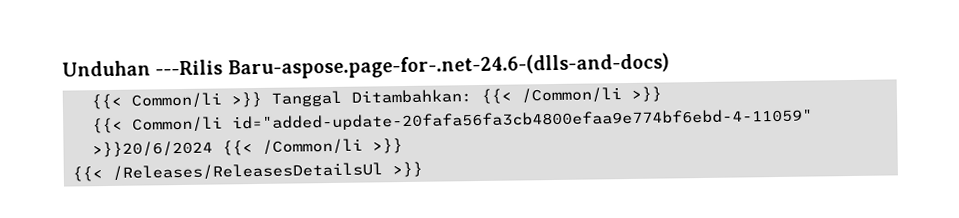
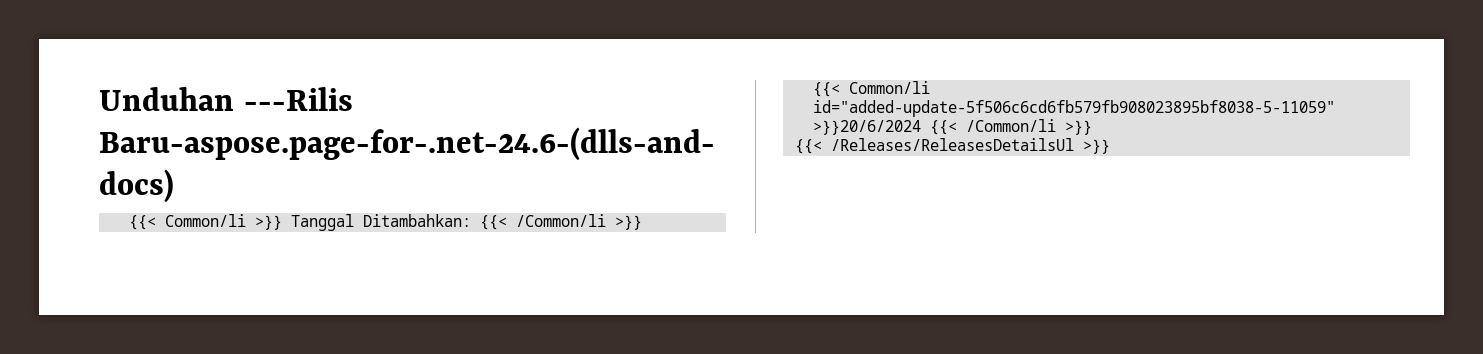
[231,108,813,132] id="added-update-20fafa56fa3cb4800efaa9e774bf6ebd-4-11059" -> [812,100,1335,117] id="added-update-5f506c6cd6fb579fb908023895bf8038-5-11059"

